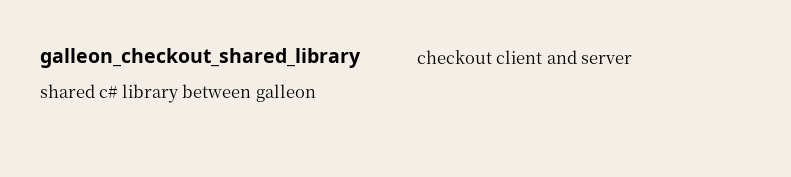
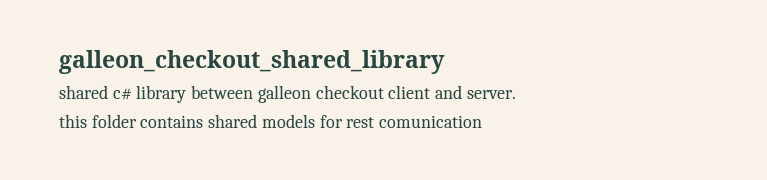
[581,55,633,64] server -> [466,90,516,99] [59,114,483,128] server. // this folder contains shared models for rest comunication

